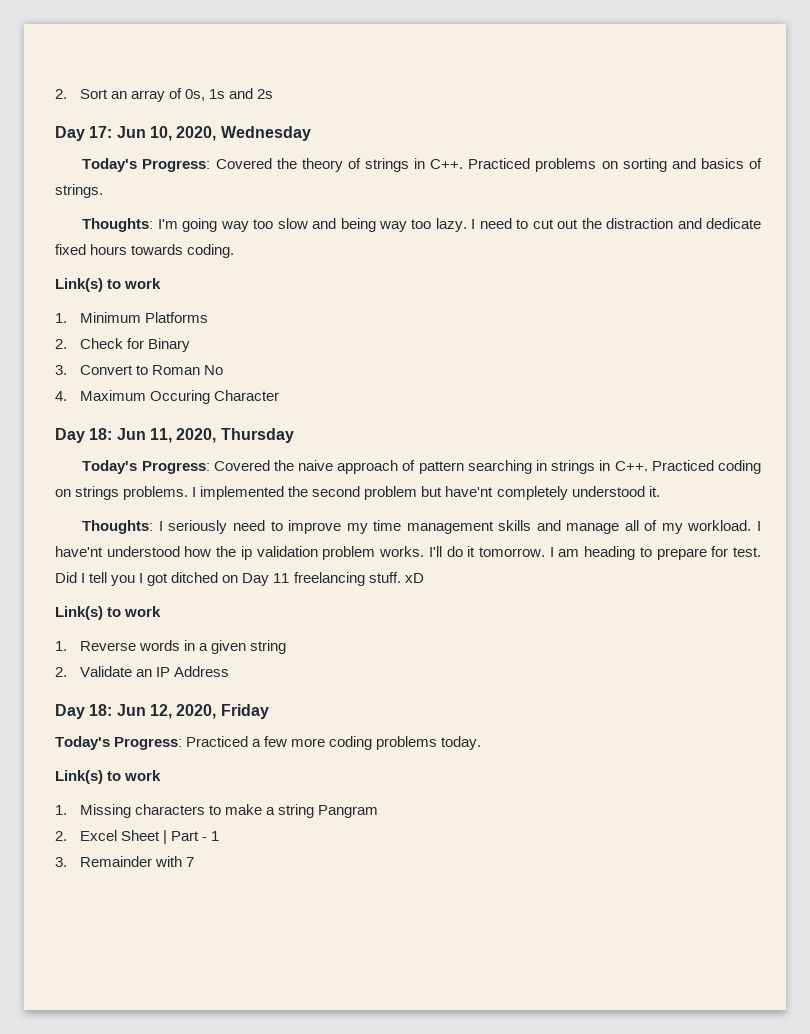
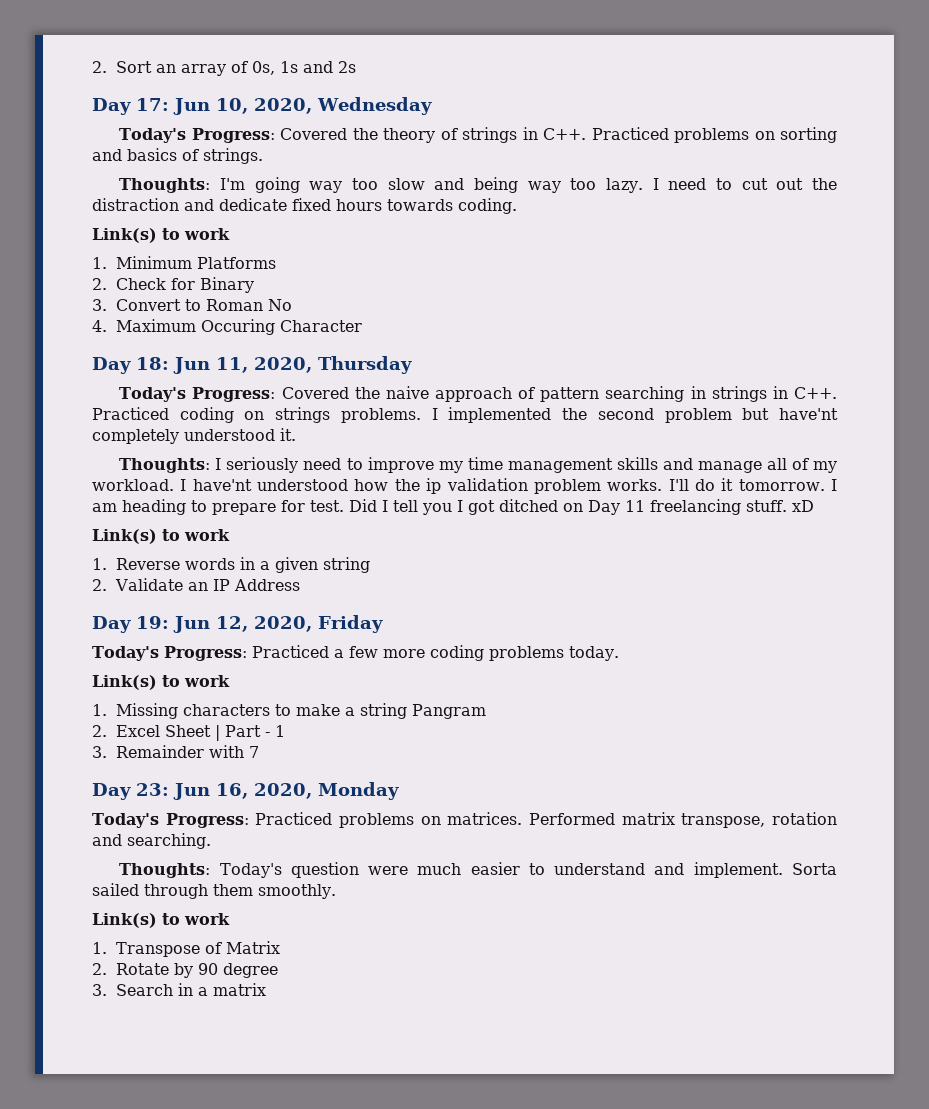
[89,704,113,716] 18: -> [136,616,169,629] 19:
(194, 862) none -> [92,782,399,800] [92,812,838,828] [92,833,211,849] [119,862,837,878] [92,883,336,899] [92,913,230,928] [92,941,280,957] [92,963,278,978] [92,983,266,996] // Day 23: Jun 16, 2020, Monday // Today's Progress: Practiced problems on matrices. Performed matrix transpose, rotation and searching. // Thoughts: Today's question were much easier to understand and implement. Sorta sailed through them smoothly. // Link(s) to work // 1. Transpose of Matrix // 2. Rotate by 90 degree // 3. Search in a matrix

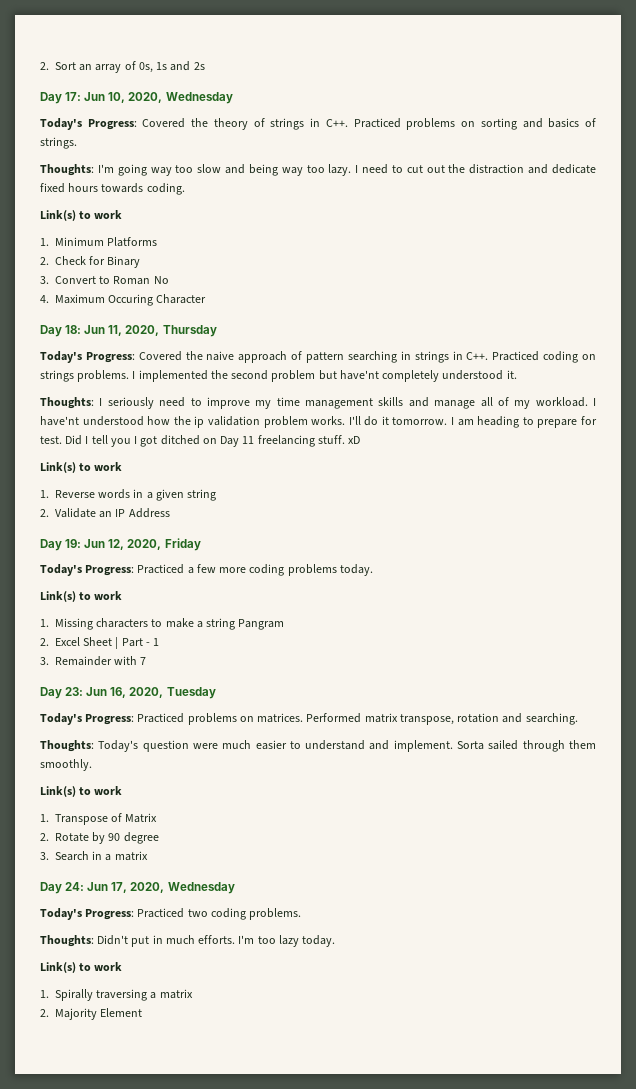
[318,782,399,800] Monday -> [166,687,216,699] Tuesday
(266, 989) none -> [40,882,235,894] [40,908,302,920] [40,935,336,947] [40,962,123,973] [40,989,193,1001] [40,1008,143,1020] // Day 24: Jun 17, 2020, Wednesday // Today's Progress: Practiced two coding problems. // Thoughts: Didn't put in much efforts. I'm too lazy today. // Link(s) to work // 1. Spirally traversing a matrix // 2. Majority Element

